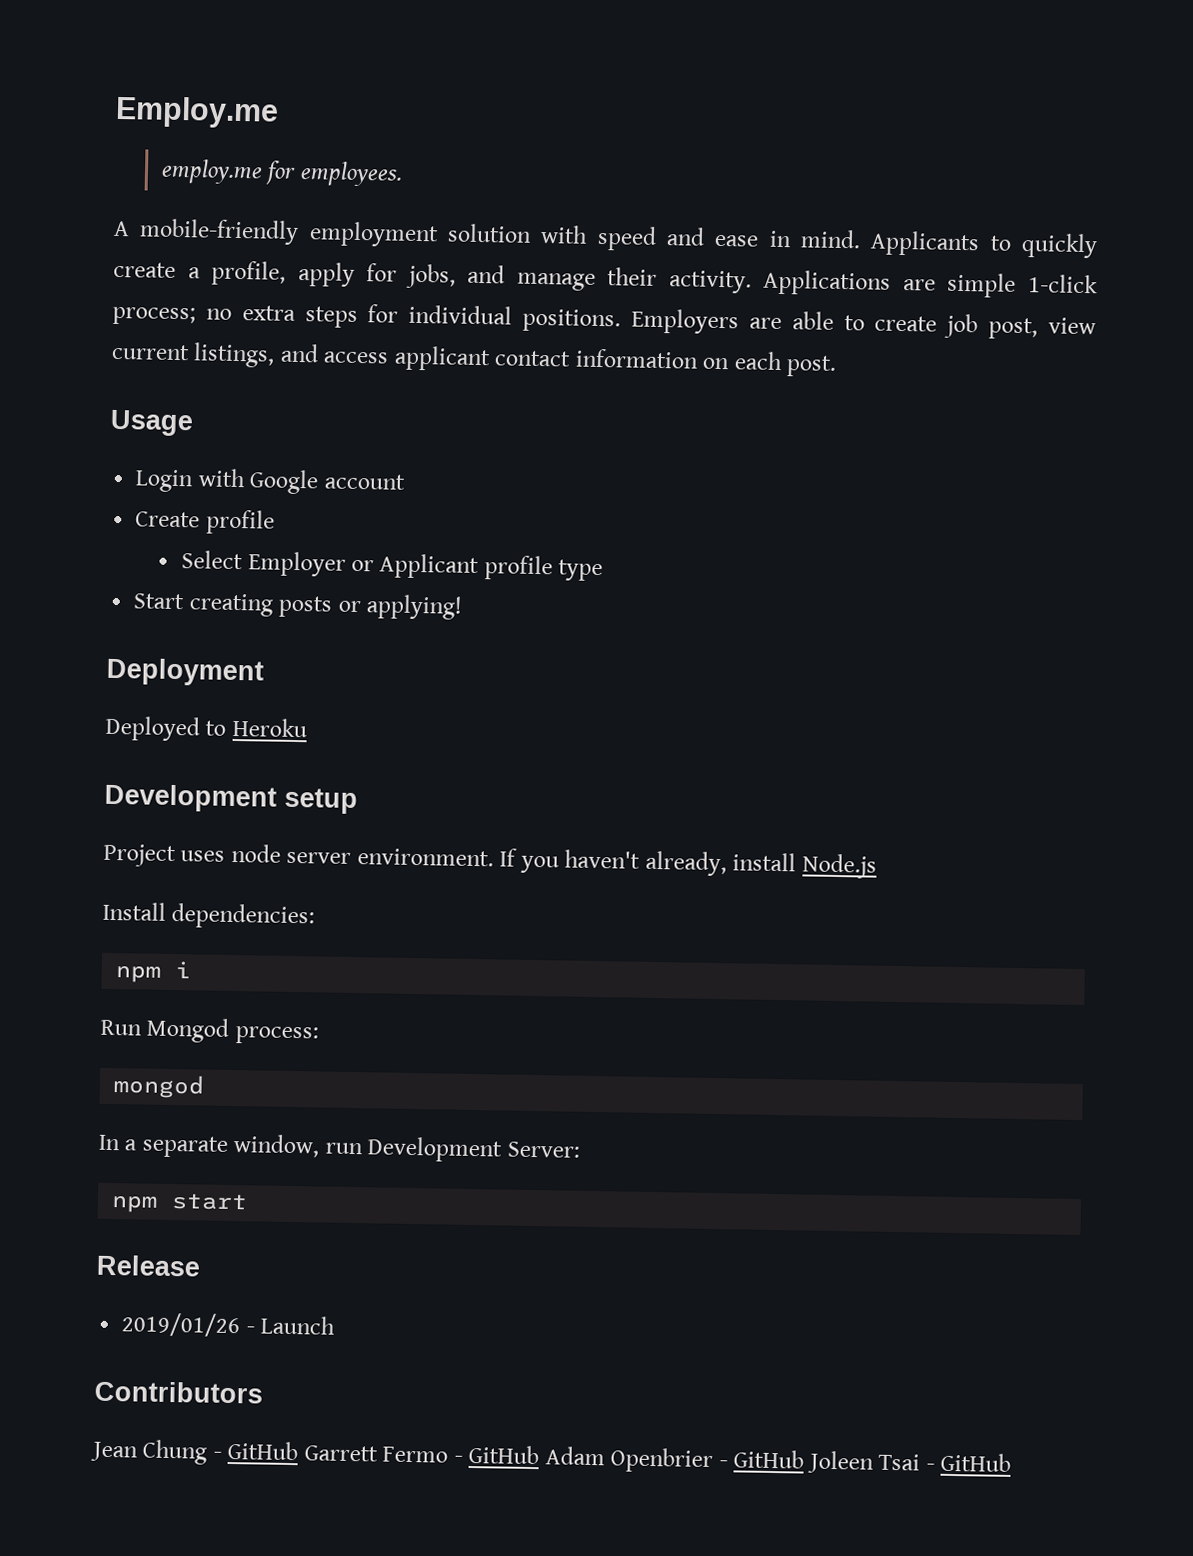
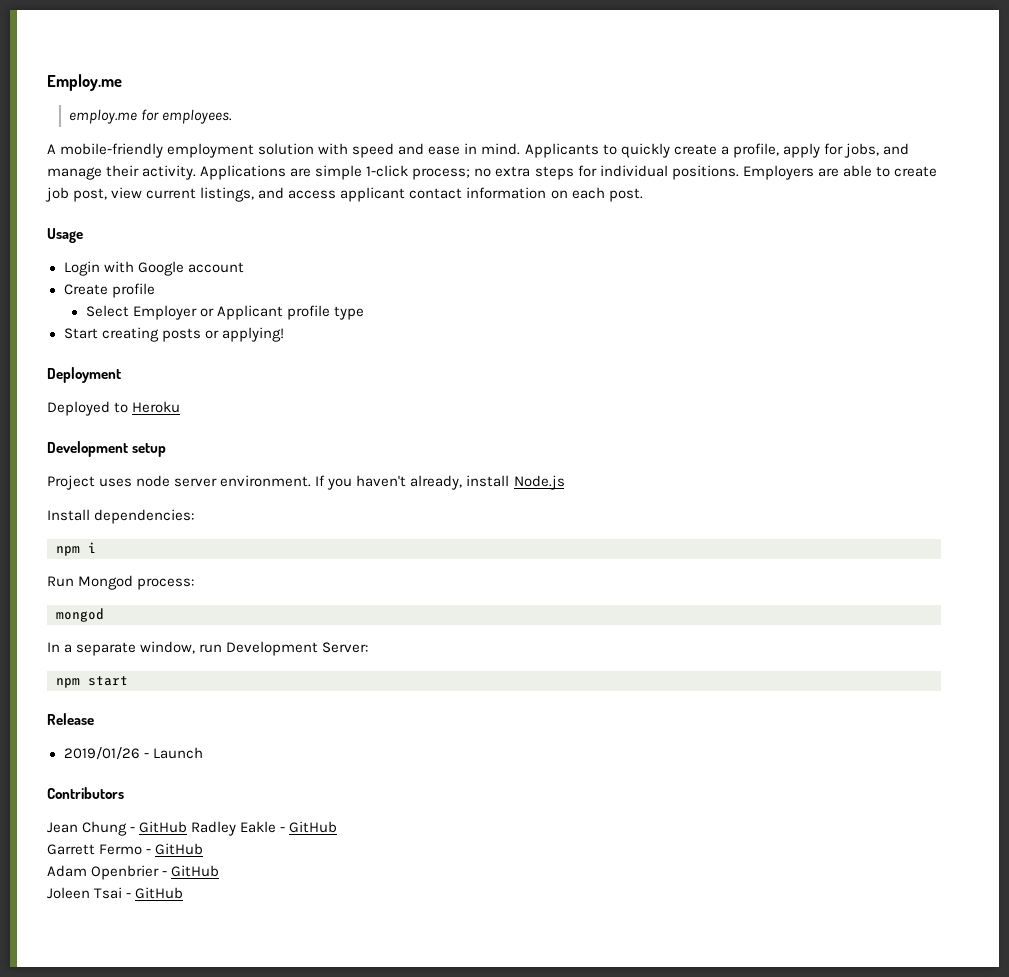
(299, 1450) none -> [191,821,338,836] Radley Eakle - GitHub //
(540, 1454) none -> (204, 849) //
(805, 1459) none -> (220, 871) //

